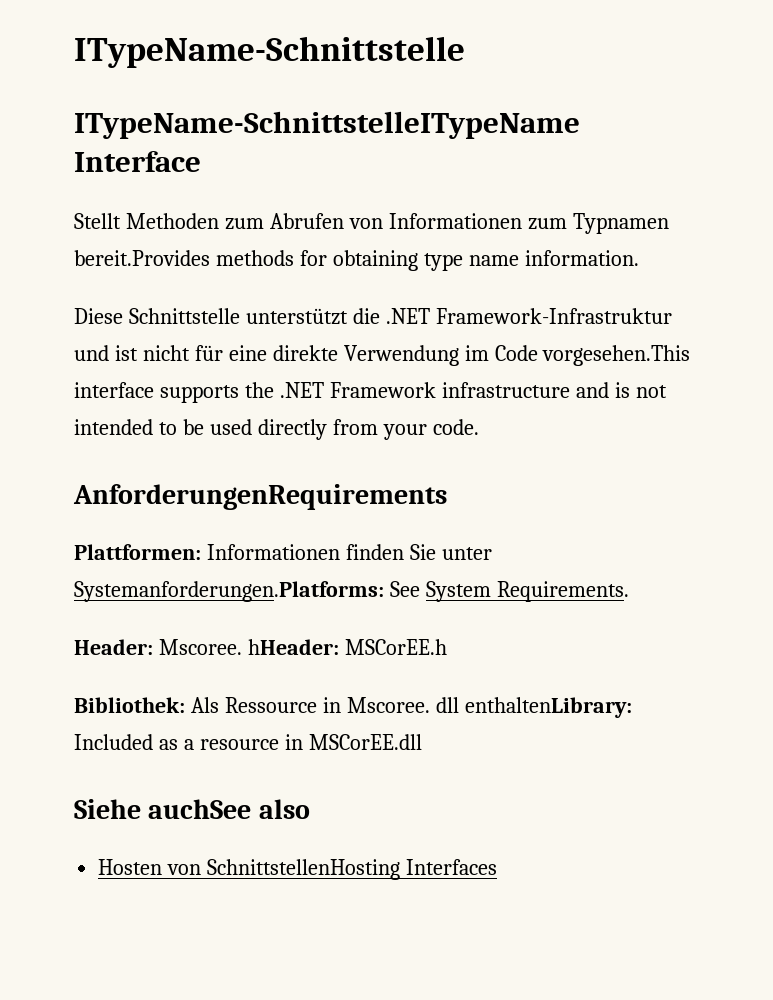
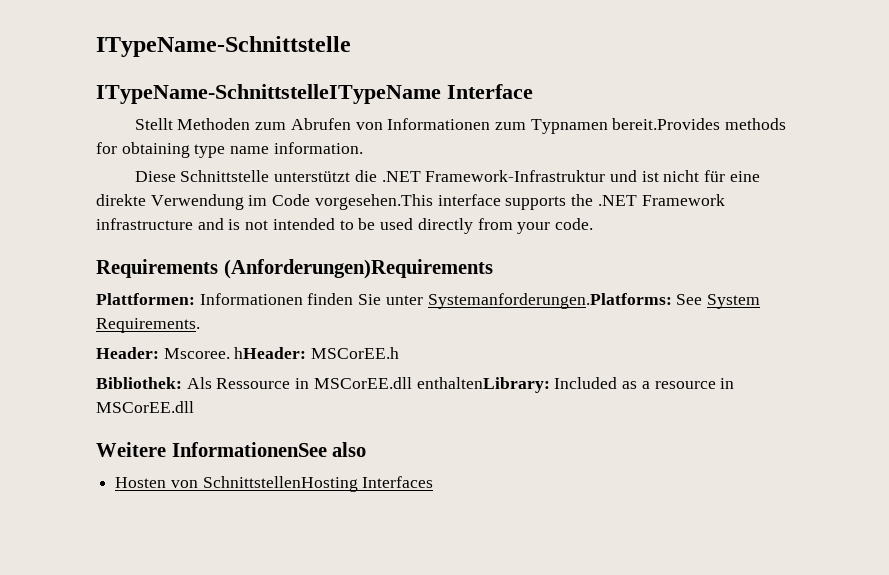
[73,484,447,510] AnforderungenRequirements -> [96,259,493,279] Requirements (Anforderungen)Requirements
[346,697,459,713] Mscoree. dll -> [313,377,412,389] MSCorEE.dll
[74,799,252,819] Siehe auchSee -> [96,442,327,457] Weitere InformationenSee

